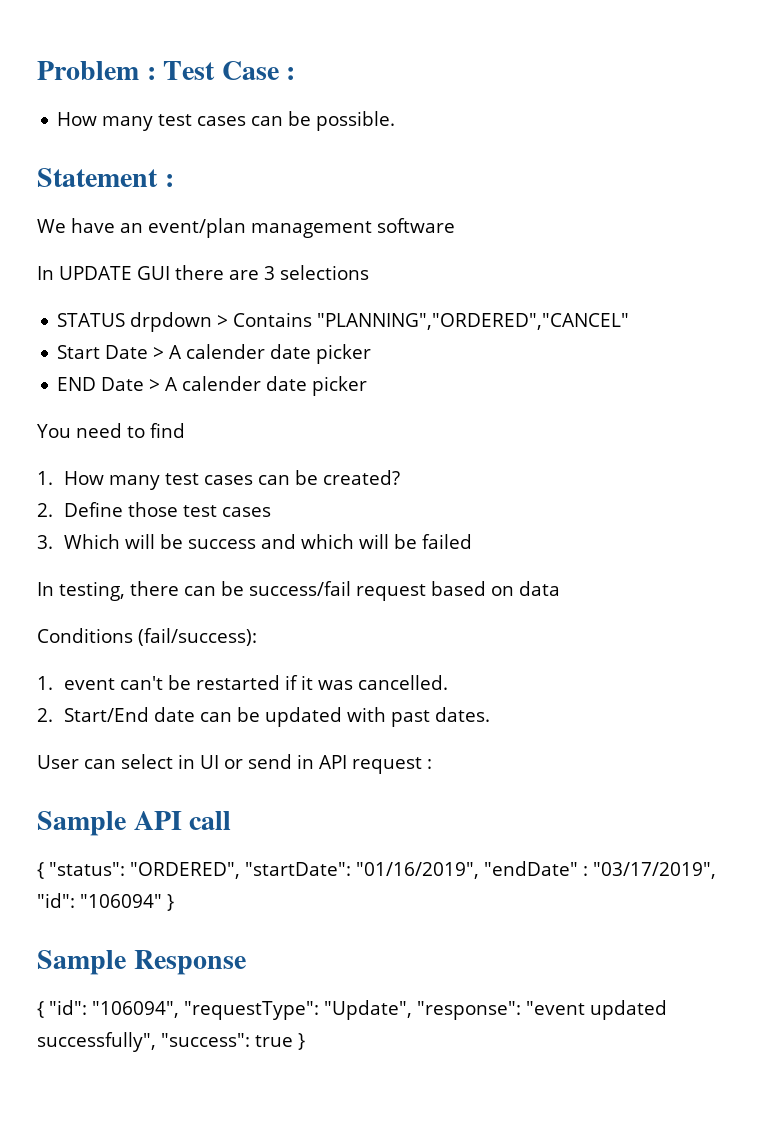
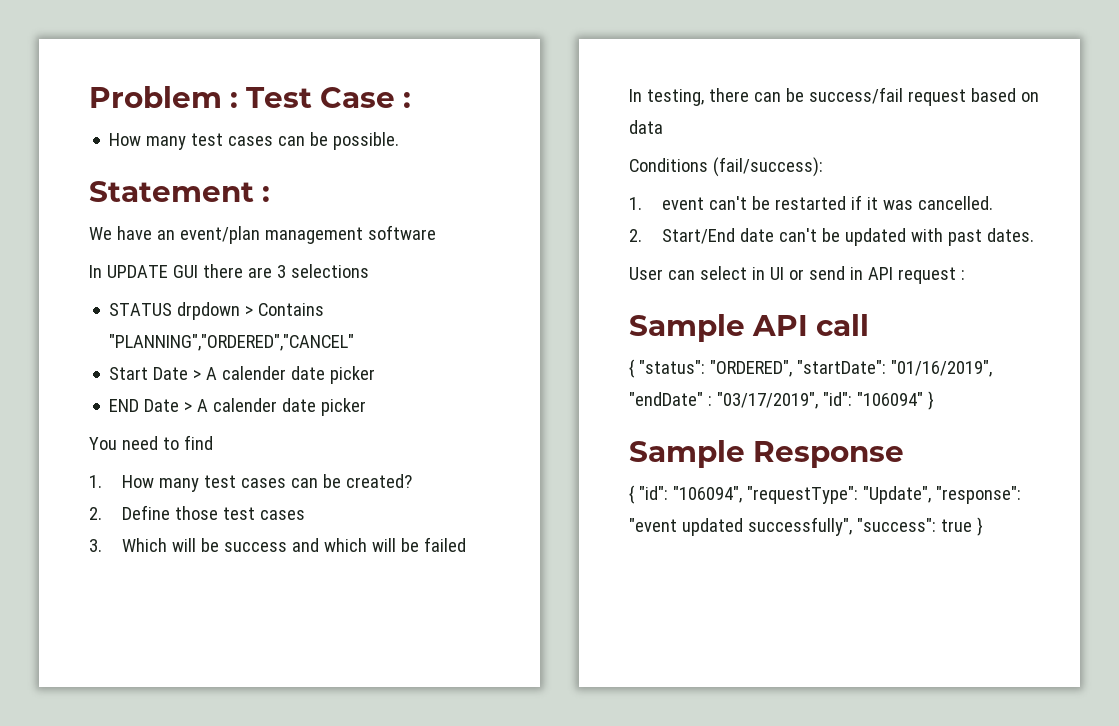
[199,712,232,722] can -> [779,228,818,242] can't

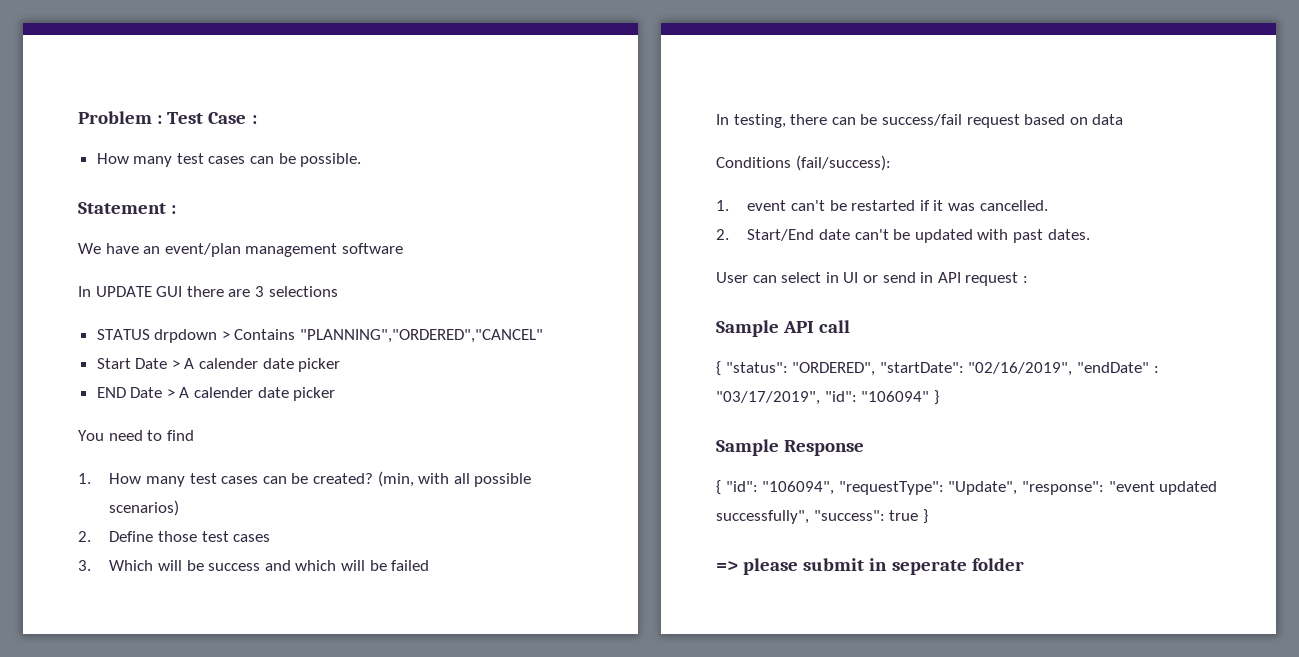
(413, 481) none -> [377,471,532,487] [109,500,180,516] (min, with all possible scenarios)
[890,360,992,377] "01/16/2019", -> [968,362,1073,376] "02/16/2019",
(983, 526) none -> [716,558,1024,575] // => please submit in seperate folder

